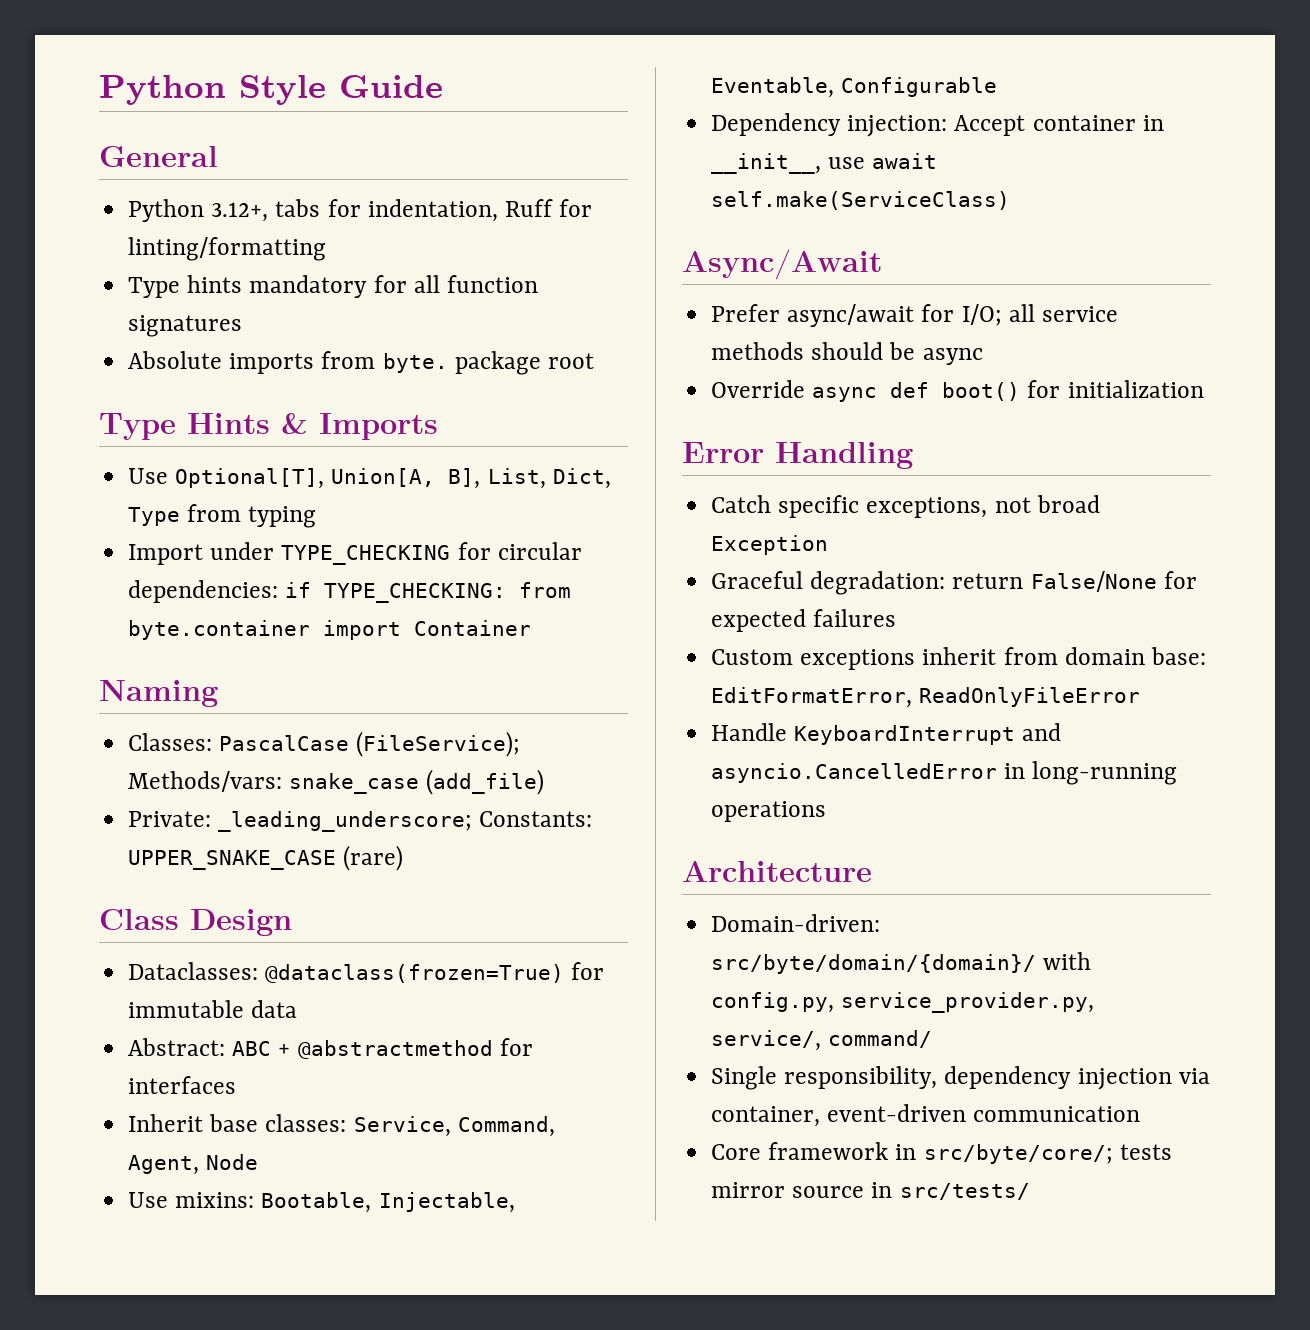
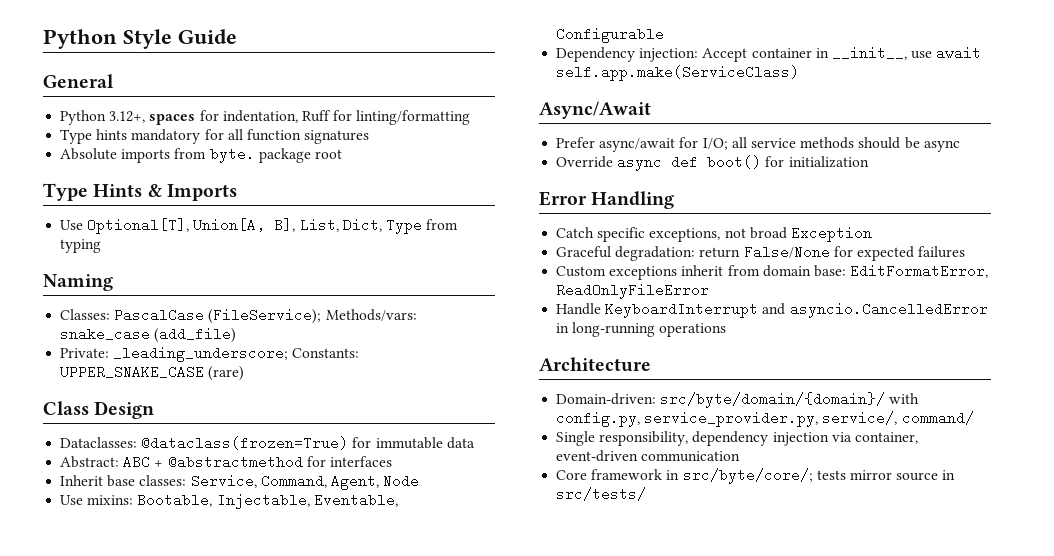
[275,199,321,217] tabs -> [149,114,196,125] spaces
[128,542,582,565] [128,580,572,603] [128,620,532,640] // Import under TYPE_CHECKING for circular dependencies: if TYPE_CHECKING: from byte.container import Container -> (102, 246) none
[711,191,1011,210] self.make(ServiceClass) -> [556,65,800,81] self.app.make(ServiceClass)

